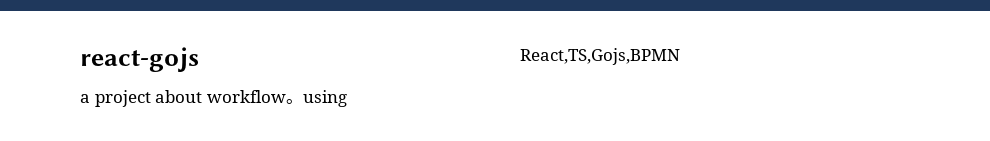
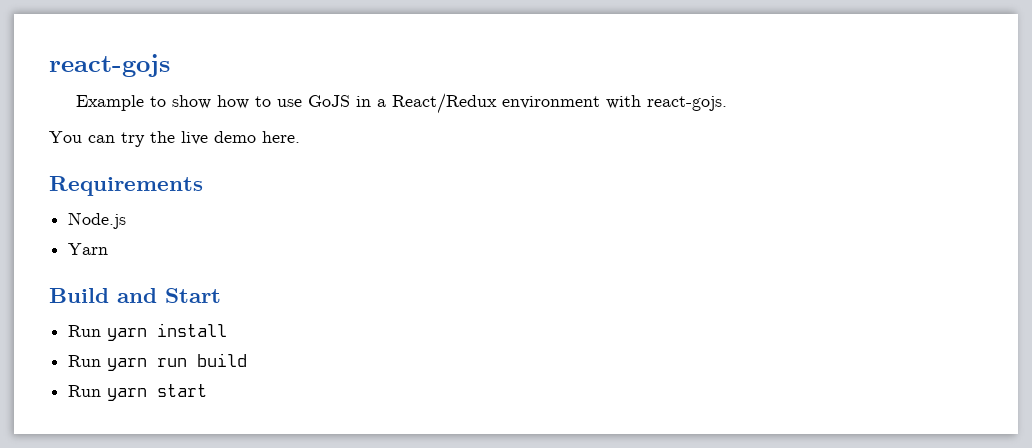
[80,90,347,107] [520,48,680,65] a project about workflow。using React,TS,Gojs,BPMN -> [75,93,727,114] [49,131,300,147] [49,176,203,196] [68,212,127,229] [68,243,109,255] [49,288,221,303] [68,323,228,341] [68,353,248,371] [68,384,208,401] Example to show how to use GoJS in a React/Redux environment with react-gojs. // You can try the live demo here. // Requirements // Node.js // Yarn // Build and Start // Run yarn install // Run yarn run build // Run yarn start

